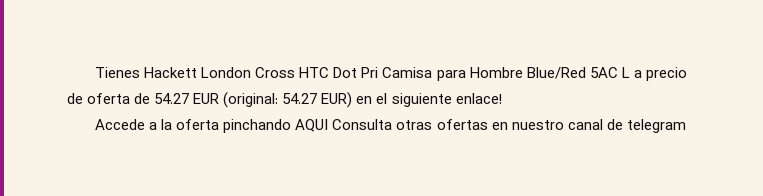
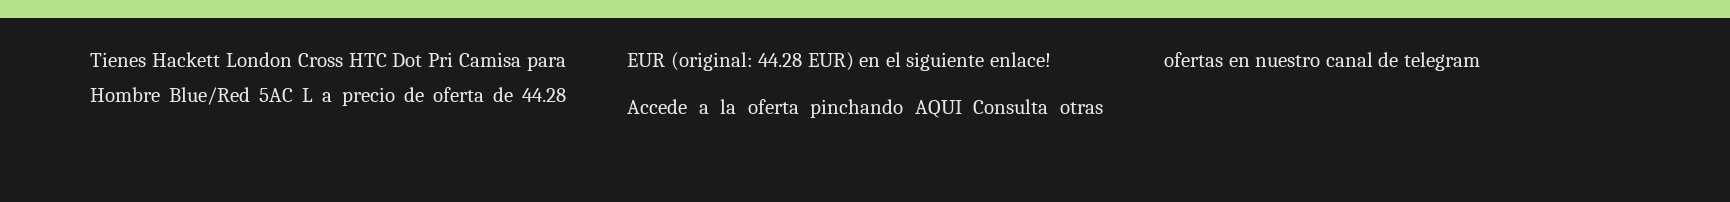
[154,93,190,104] 54.27 -> [521,88,566,102] 44.28
[282,93,318,104] 54.27 -> [758,53,803,67] 44.28

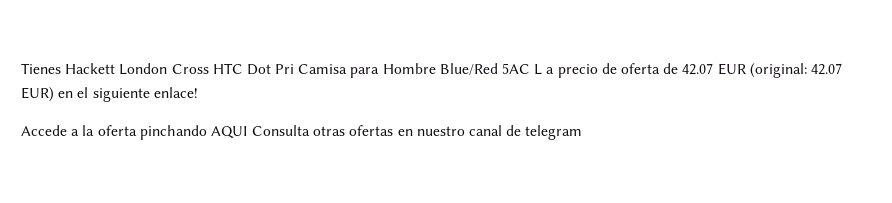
[521,88,566,102] 44.28 -> [682,63,714,75] 42.07
[758,53,803,67] 44.28 -> [810,63,842,75] 42.07

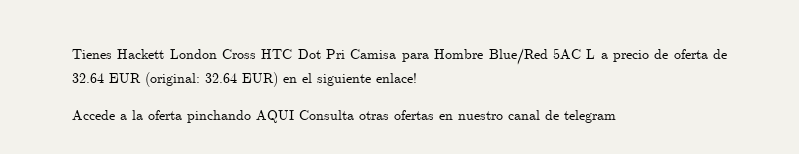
[682,63,714,75] 42.07 -> [72,73,104,83] 32.64
[810,63,842,75] 42.07 -> [205,73,237,83] 32.64

